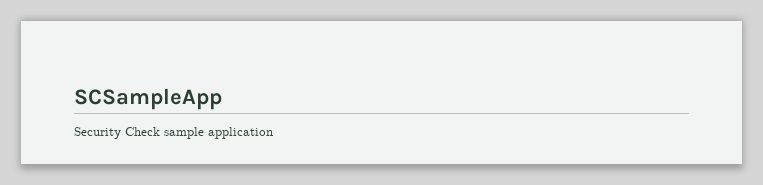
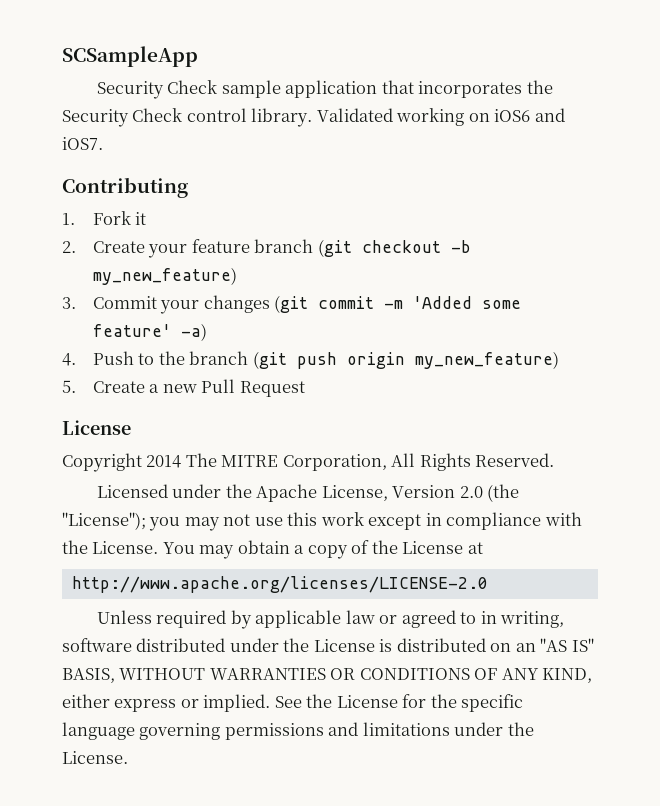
(273, 133) none -> [381,80,553,98] [62,108,565,127] [62,137,103,150] [62,177,188,198] [62,211,147,225] [62,239,471,258] [92,267,237,285] [62,295,522,314] [92,323,207,341] [62,351,559,369] [62,379,305,397] [62,420,131,435] [62,453,555,472] [96,484,520,502] [62,512,582,531] [62,540,483,559] [71,576,488,593] [96,610,565,629] [62,638,594,652] [62,668,593,683] [62,694,524,712] [62,722,534,740] [62,751,128,764] that incorporates the Security Check control library. Validated working on iOS6 and iOS7. // Contributing // 1. Fork it // 2. Create your feature branch (git checkout -b my_new_feature) // 3. Commit your changes (git commit -m 'Added some feature' -a) // 4. Push to the branch (git push origin my_new_feature) // 5. Create a new Pull Request // License // Copyright 2014 The MITRE Corporation, All Rights Reserved. // Licensed under the Apache License, Version 2.0 (the "License"); you may not use this work except in compliance with the License. You may obtain a copy of the License at // http://www.apache.org/licenses/LICENSE-2.0 // Unless required by applicable law or agreed to in writing, software distributed under the License is distributed on an "AS IS" BASIS, WITHOUT WARRANTIES OR CONDITIONS OF ANY KIND, either express or implied. See the License for the specific language governing permissions and limitations under the License.

